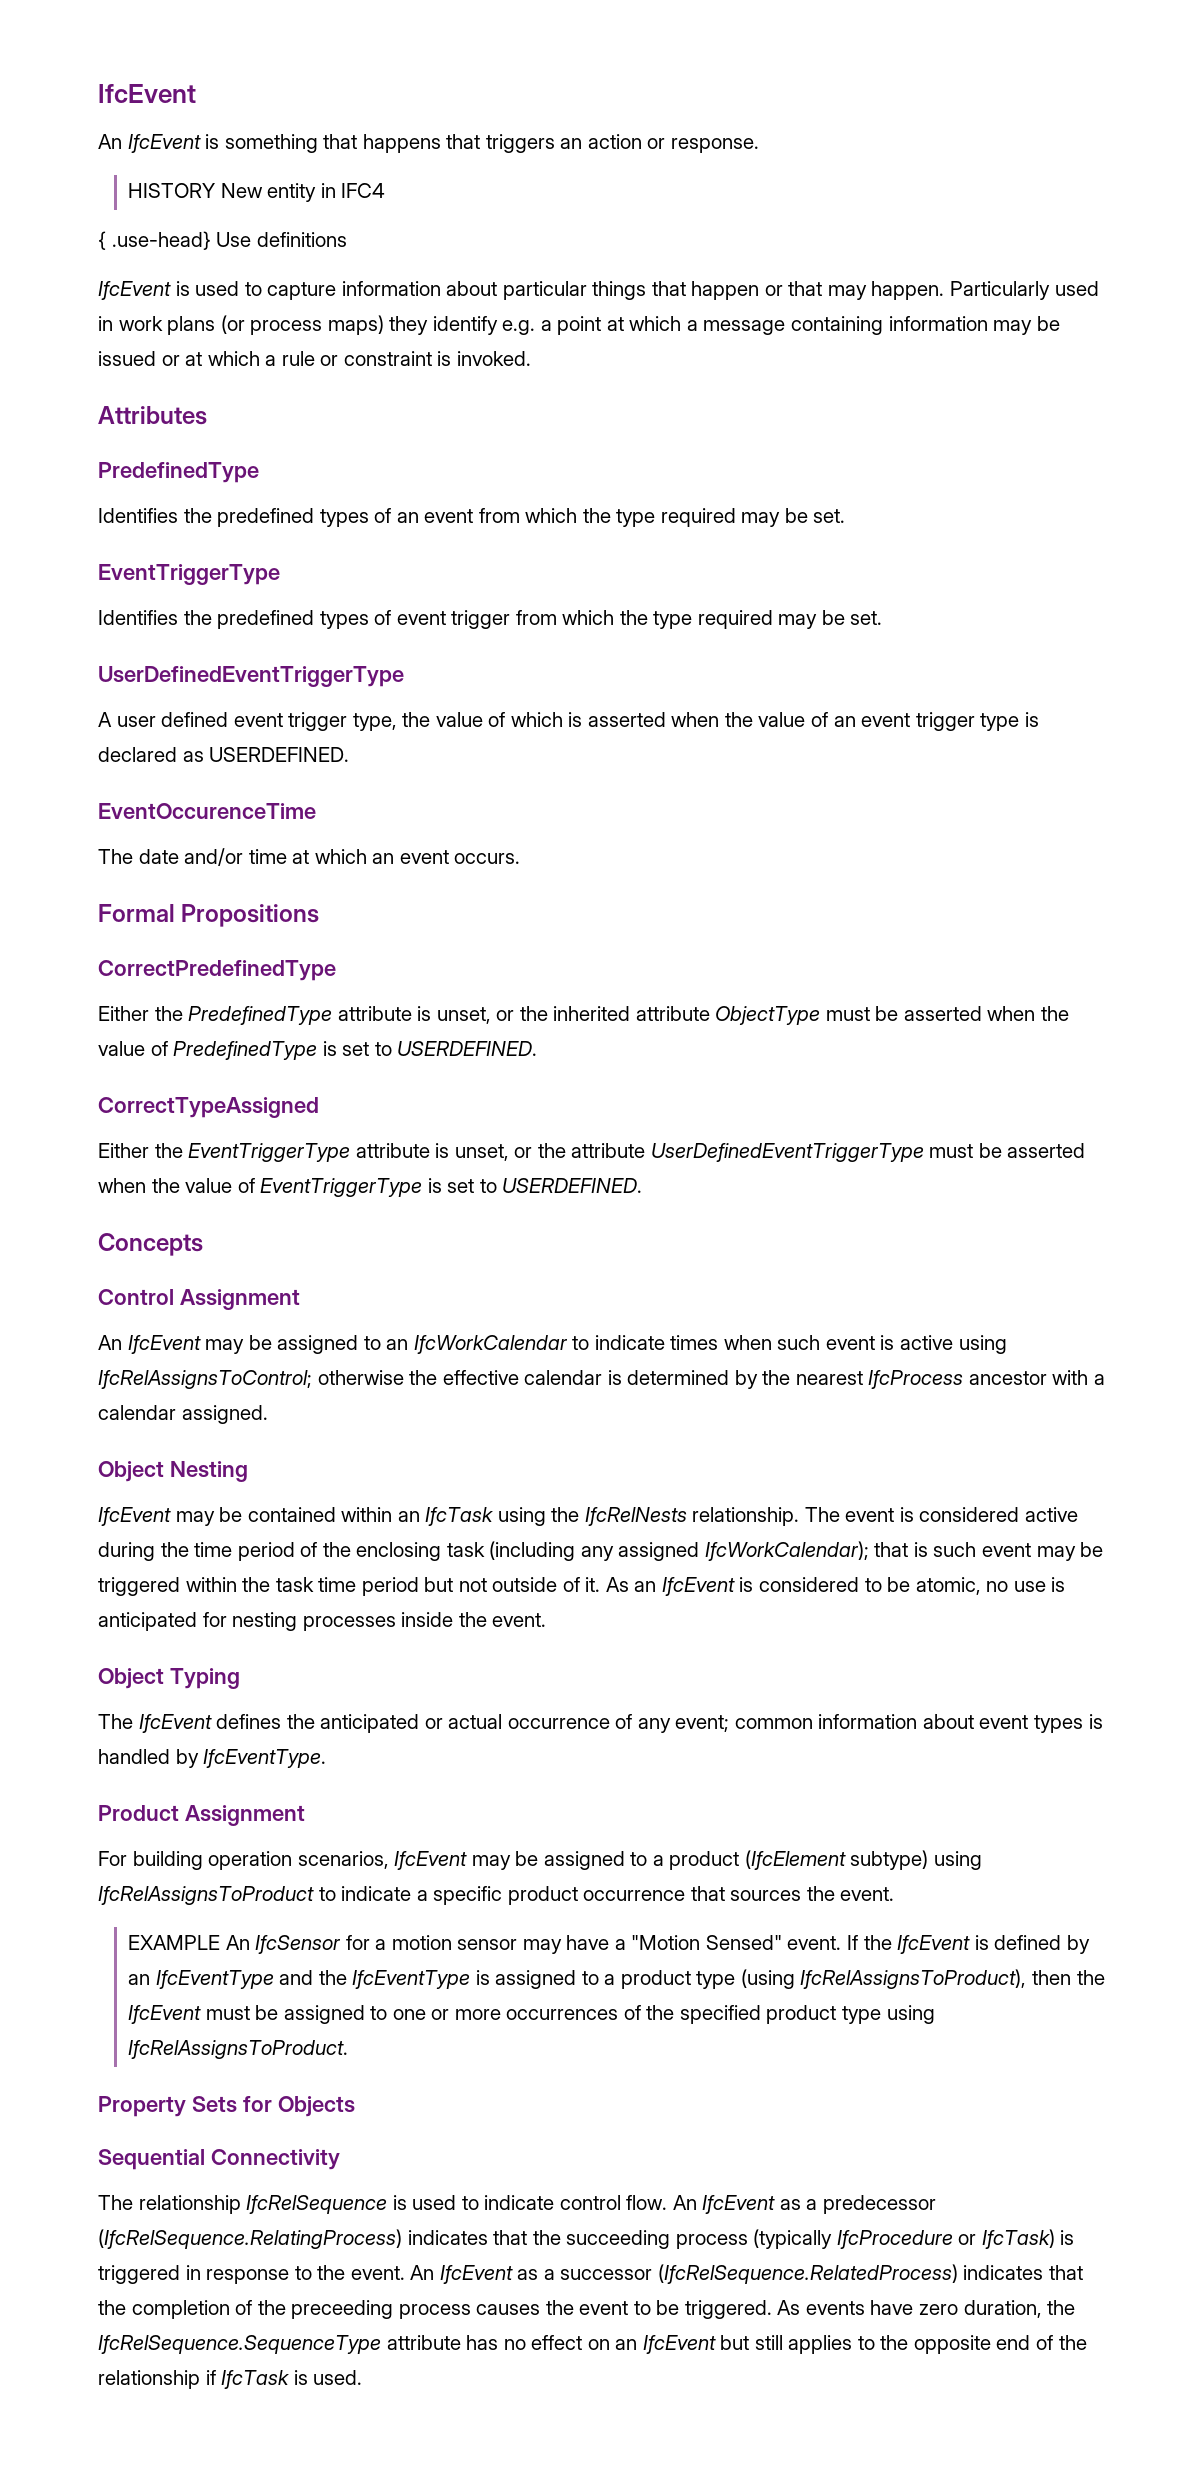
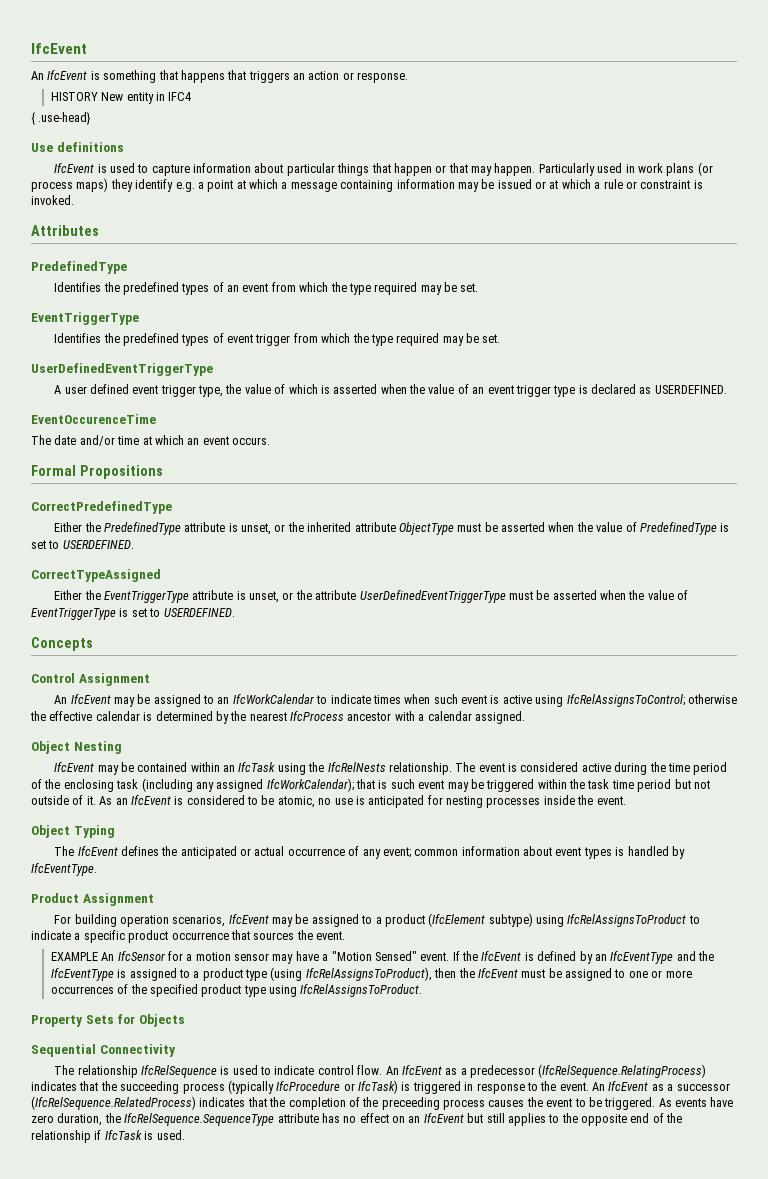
(211, 240) none -> (92, 118) //

